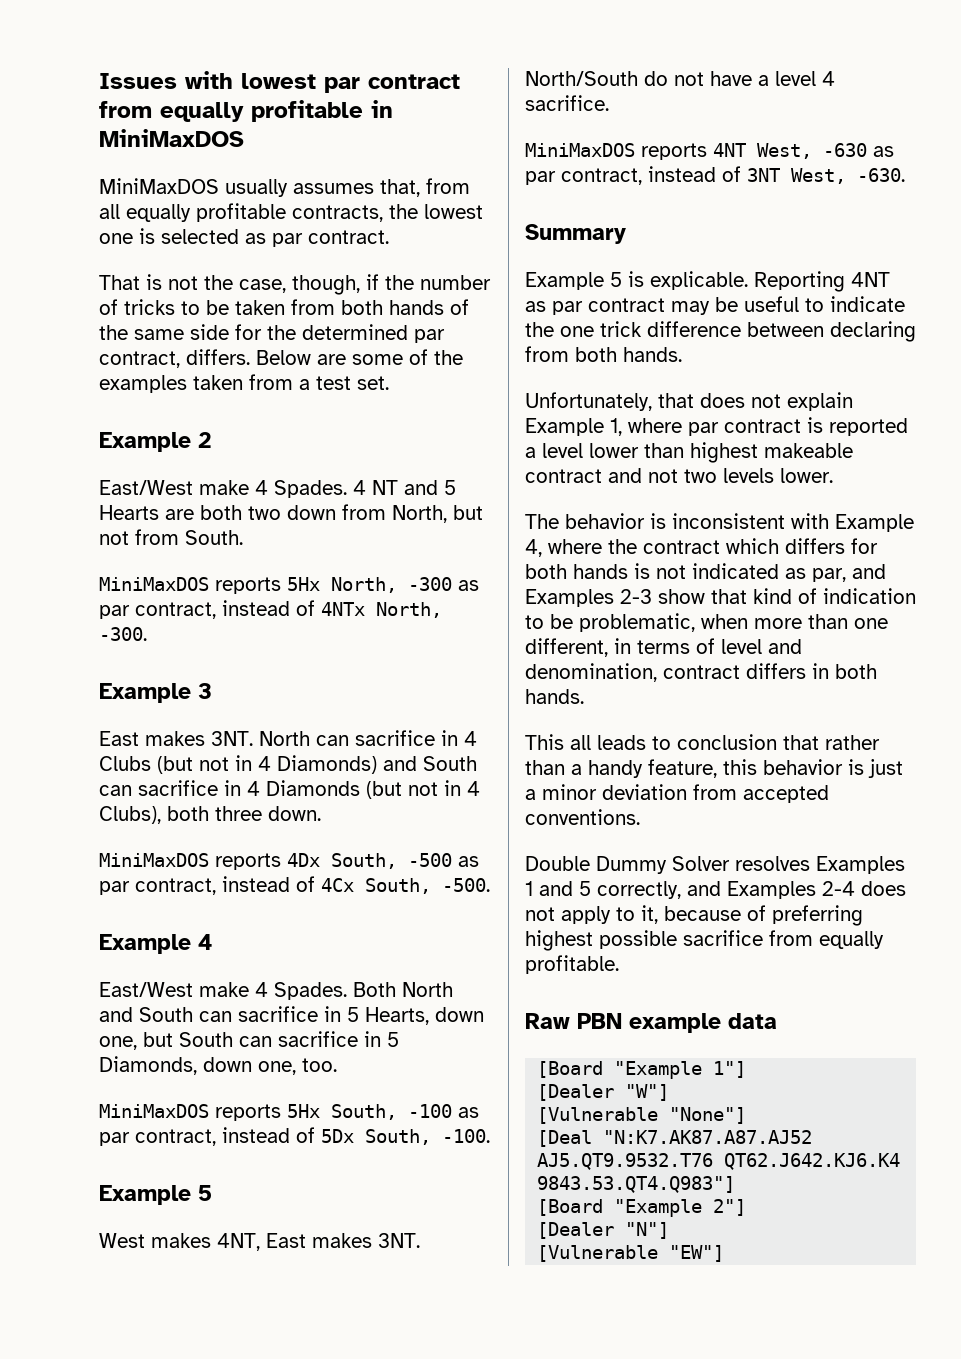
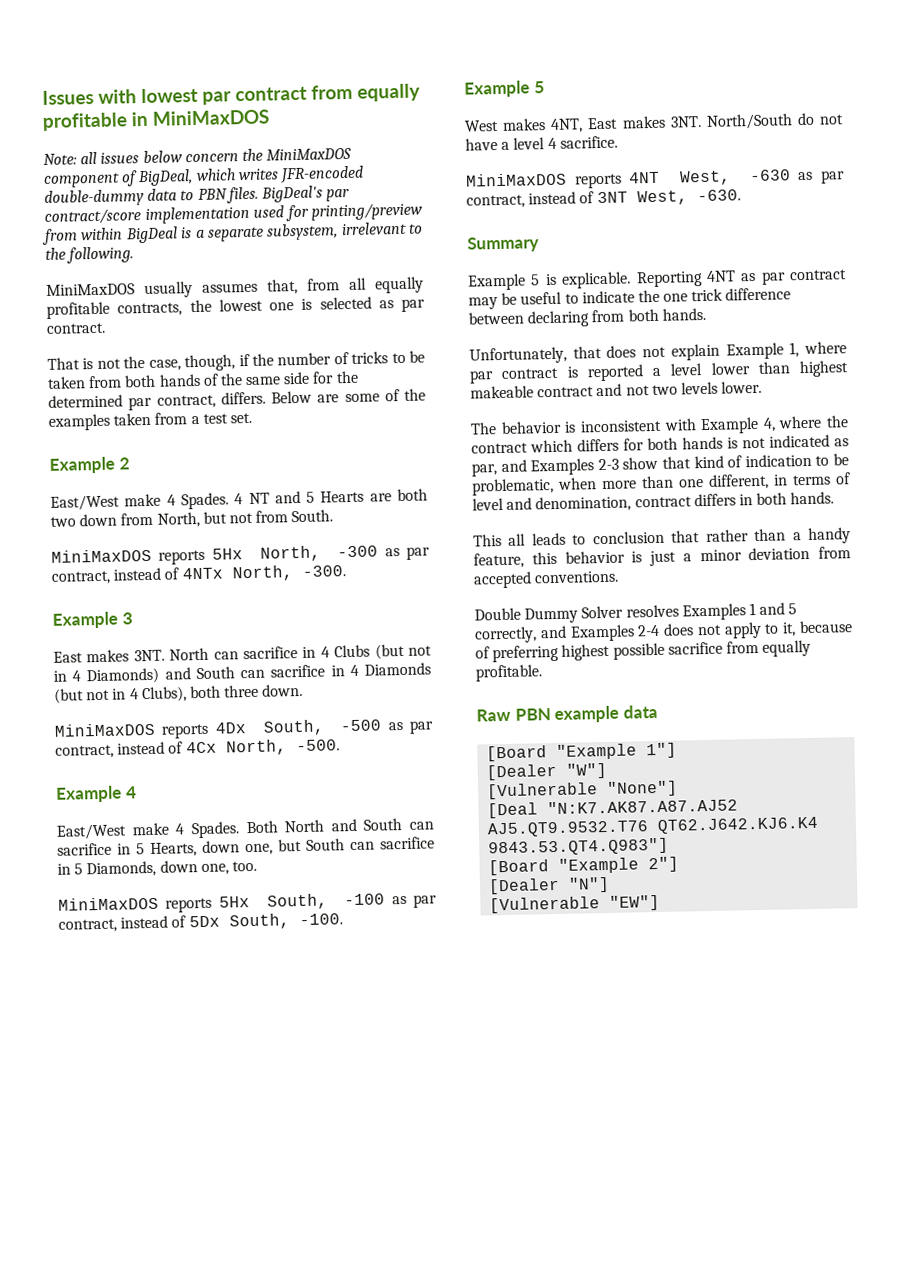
(244, 138) none -> [43,147,353,165] [43,165,364,188] [44,185,351,207] [44,202,423,225] [42,221,423,246] [45,246,135,264] // Note: all issues below concern the MiniMaxDOS component of BigDeal, which writes JFR-encoded double-dummy data to PBN files. BigDeal's par contract/score implementation used for printing/preview from within BigDeal is a separate subsystem, irrelevant to the following.
[365,878,431,894] South, -> [225,739,287,756] North,

